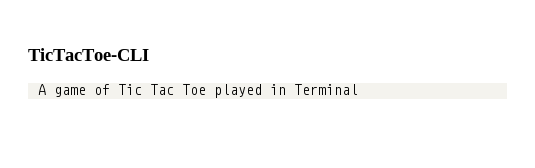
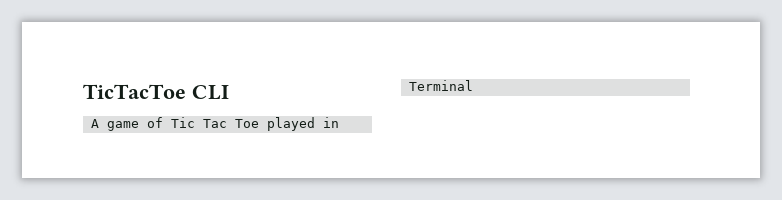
[28,48,149,61] TicTacToe-CLI -> [83,84,229,100] TicTacToe CLI

